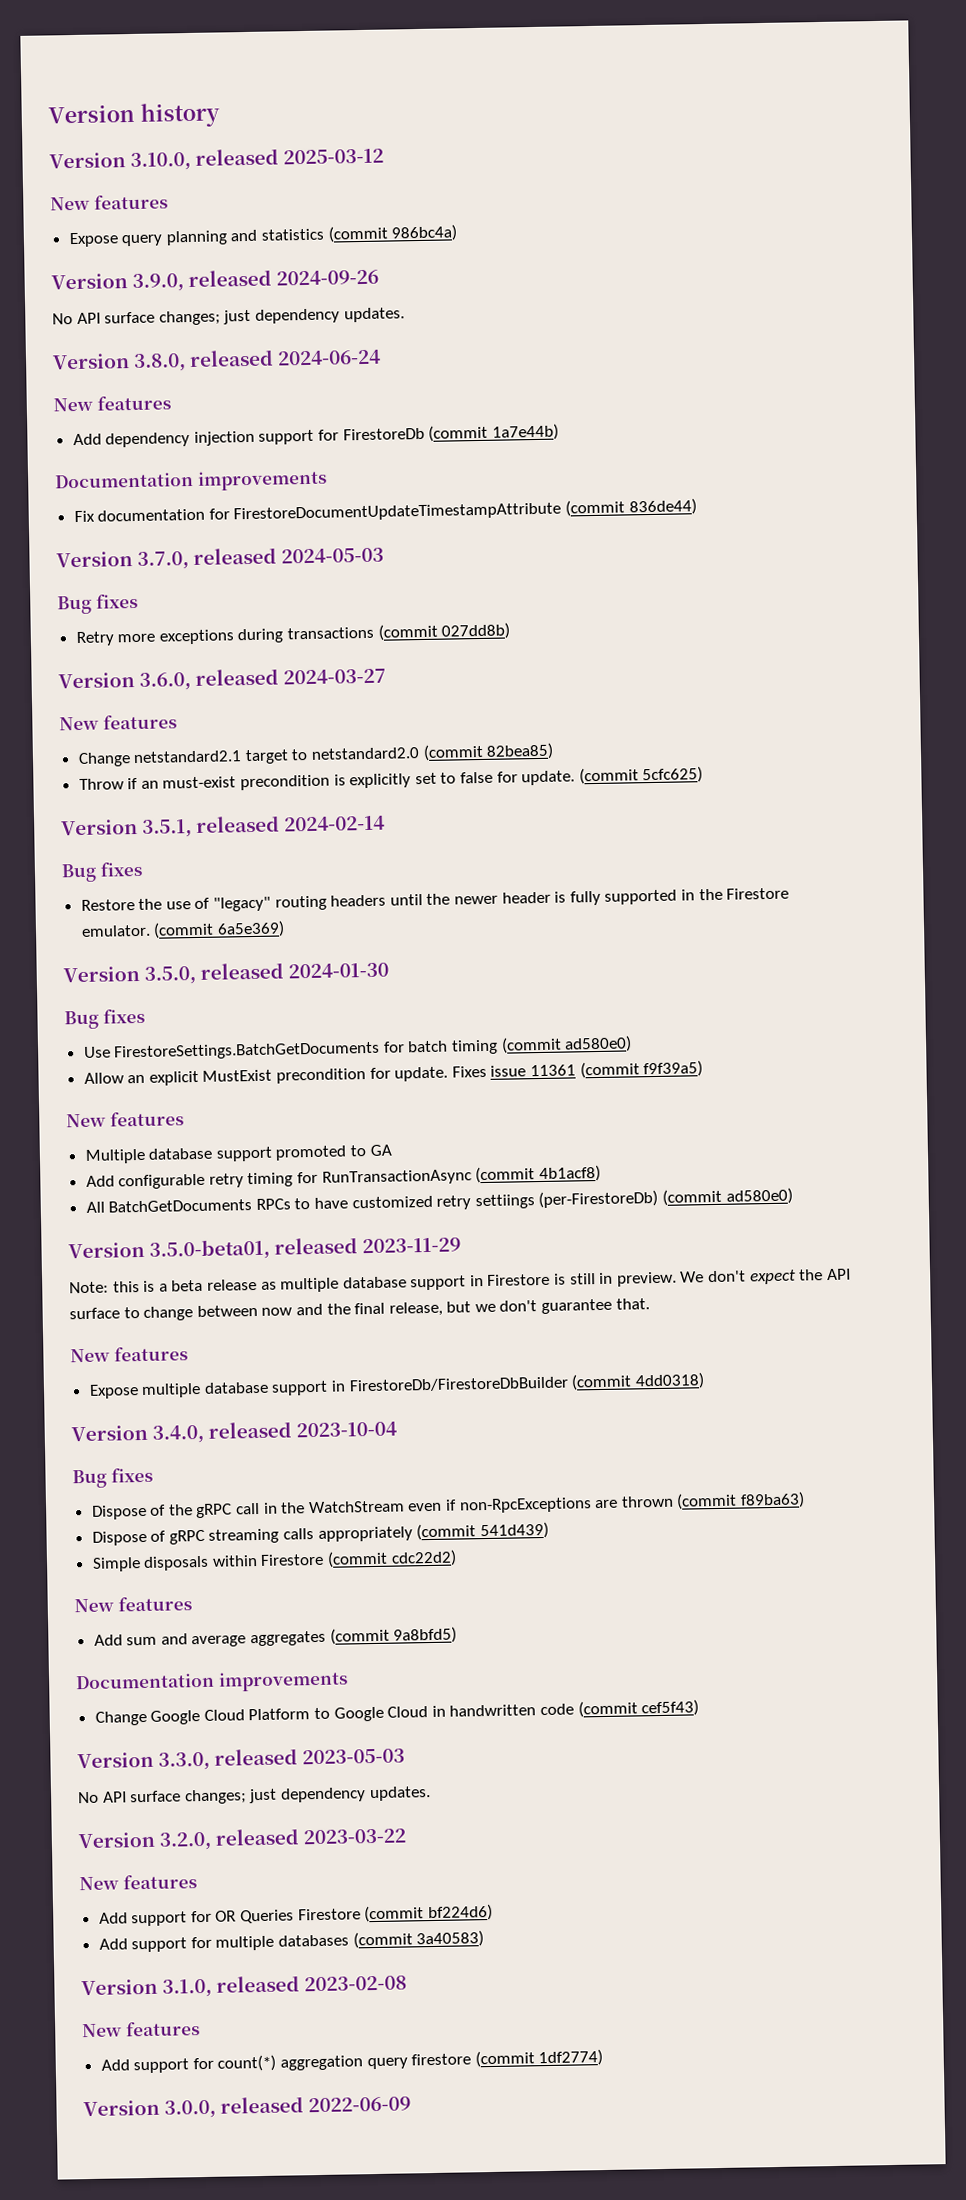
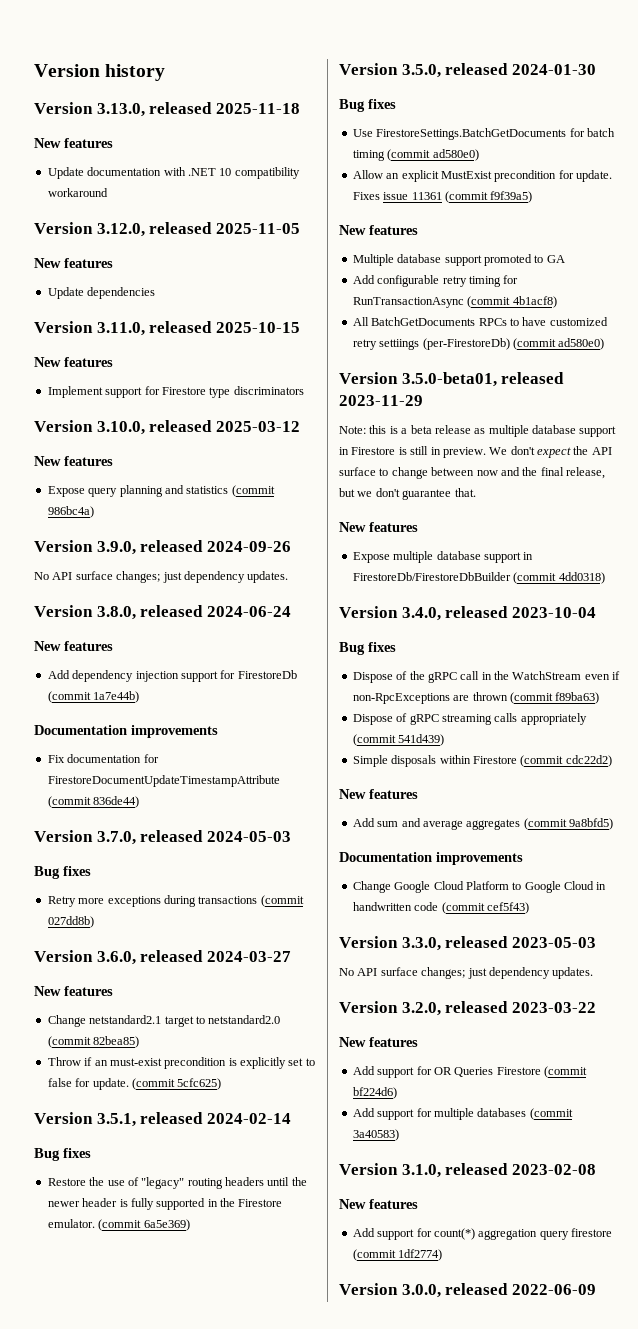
(220, 115) none -> [34,102,300,117] [34,138,113,148] [47,167,300,179] [47,188,108,197] [34,222,300,237] [34,258,113,268] [47,287,156,299] [34,321,300,336] [34,357,113,367] [47,386,304,398] // Version 3.13.0, released 2025-11-18 // New features // Update documentation with .NET 10 compatibility workaround // Version 3.12.0, released 2025-11-05 // New features // Update dependencies // Version 3.11.0, released 2025-10-15 // New features // Implement support for Firestore type discriminators

